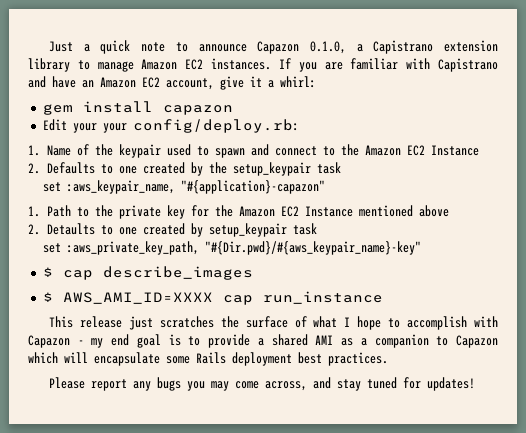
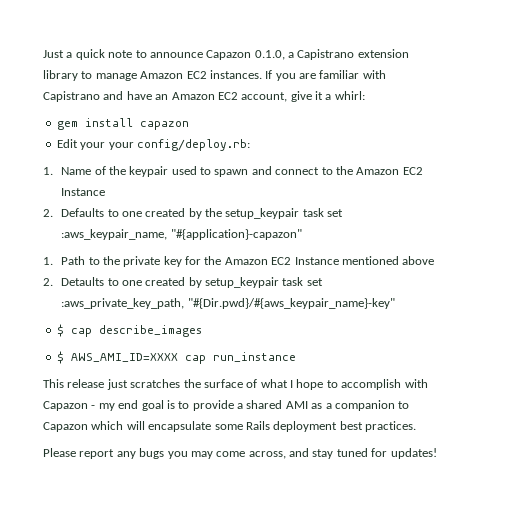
(341, 168) // -> (324, 212) none
(317, 229) // -> (304, 281) none

